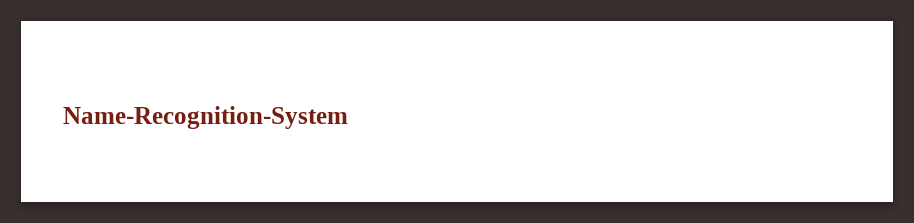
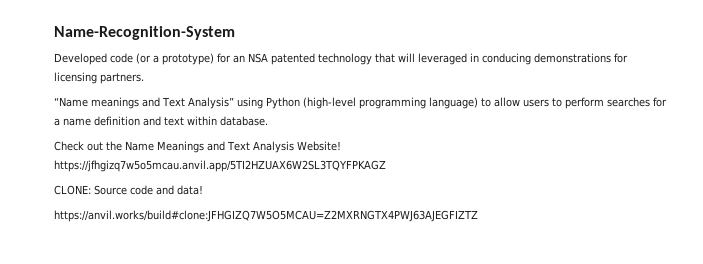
(348, 117) none -> [54,53,628,65] [54,72,144,84] [54,97,667,109] [54,116,268,126] [54,141,341,153] [54,160,386,172] [54,185,203,195] [54,210,478,222] // Developed code (or a prototype) for an NSA patented technology that will leveraged in conducing demonstrations for licensing partners. // “Name meanings and Text Analysis” using Python (high-level programming language) to allow users to perform searches for a name definition and text within database. // Check out the Name Meanings and Text Analysis Website! https://jfhgizq7w5o5mcau.anvil.app/5TI2HZUAX6W2SL3TQYFPKAGZ // CLONE: Source code and data! // https://anvil.works/build#clone:JFHGIZQ7W5O5MCAU=Z2MXRNGTX4PWJ63AJEGFIZTZ

